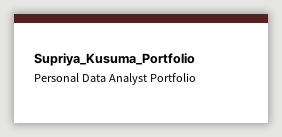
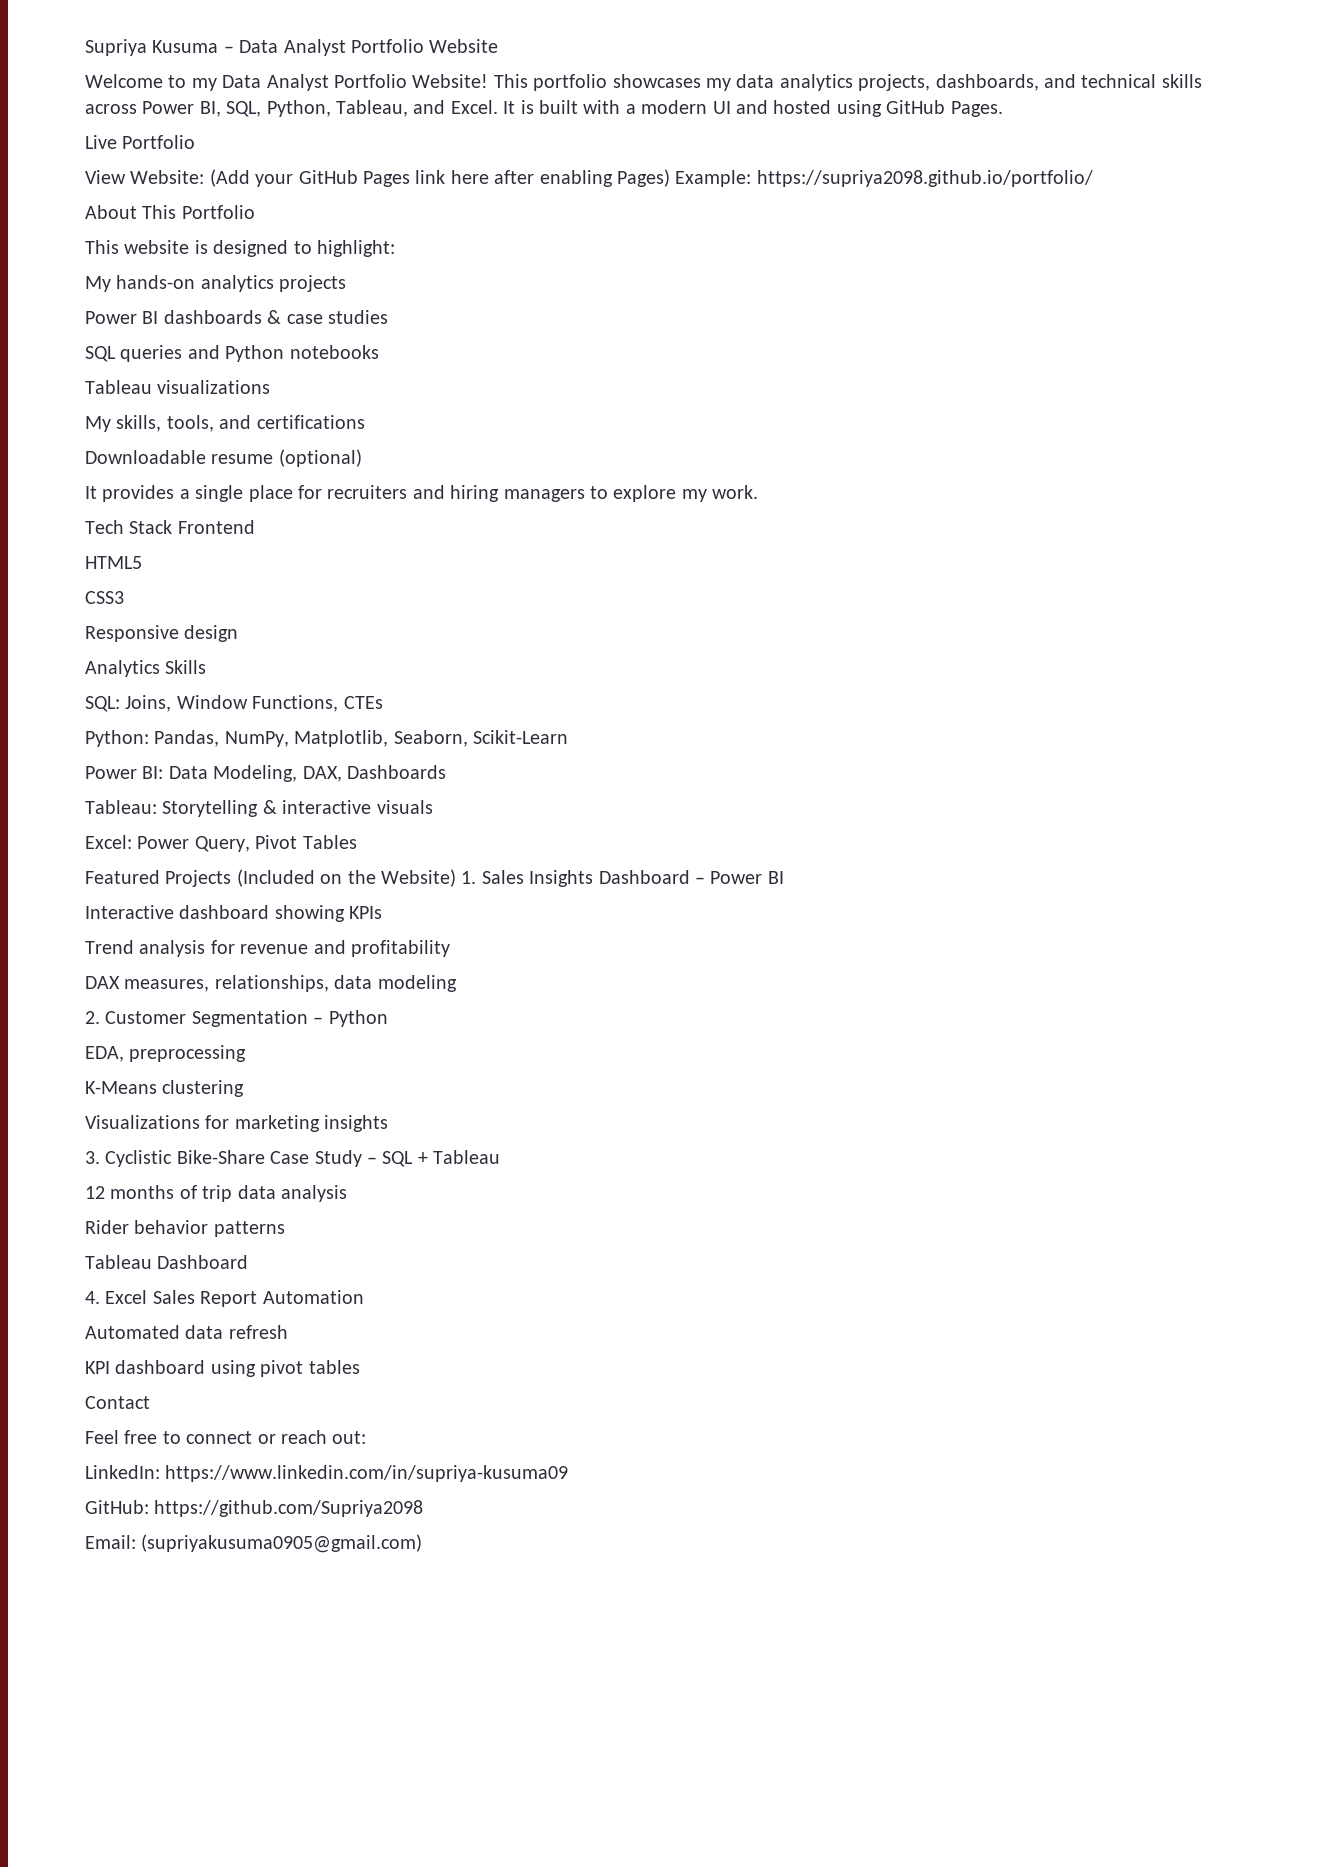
[34,53,195,66] [34,73,196,85] Supriya_Kusuma_Portfolio // Personal Data Analyst Portfolio -> [85,39,499,56] [85,74,1202,91] [85,100,1003,117] [85,135,196,149] [85,169,1093,187] [85,205,255,219] [85,240,395,257] [85,275,347,292] [85,310,388,324] [85,345,379,362] [85,380,271,394] [85,415,365,432] [85,449,362,467] [85,485,759,502] [85,520,255,534] [85,556,142,569] [85,591,124,604] [85,625,239,642] [85,660,207,677] [85,695,383,712] [85,730,568,747] [85,765,446,782] [85,800,433,817] [85,835,357,852] [85,869,784,887] [85,905,383,922] [85,940,450,957] [85,975,457,992] [85,1010,388,1027] [85,1045,247,1062] [85,1080,245,1097] [85,1115,389,1132] [85,1150,501,1167] [85,1185,347,1202] [85,1220,285,1237] [85,1255,249,1269] [85,1290,364,1307] [85,1325,288,1339] [85,1360,360,1377] [85,1396,150,1409] [85,1430,367,1444] [85,1465,569,1482] [85,1500,424,1517] [85,1534,423,1553] Supriya Kusuma – Data Analyst Portfolio Website // Welcome to my Data Analyst Portfolio Website! This portfolio showcases my data analytics projects, dashboards, and technical skills across Power BI, SQL, Python, Tableau, and Excel. It is built with a modern UI and hosted using GitHub Pages. // Live Portfolio // View Website: (Add your GitHub Pages link here after enabling Pages) Example: https://supriya2098.github.io/portfolio/ // About This Portfolio // This website is designed to highlight: // My hands-on analytics projects // Power BI dashboards & case studies // SQL queries and Python notebooks // Tableau visualizations // My skills, tools, and certifications // Downloadable resume (optional) // It provides a single place for recruiters and hiring managers to explore my work. // Tech Stack Frontend // HTML5 // CSS3 // Responsive design // Analytics Skills // SQL: Joins, Window Functions, CTEs // Python: Pandas, NumPy, Matplotlib, Seaborn, Scikit-Learn // Power BI: Data Modeling, DAX, Dashboards // Tableau: Storytelling & interactive visuals // Excel: Power Query, Pivot Tables // Featured Projects (Included on the Website) 1. Sales Insights Dashboard – Power BI // Interactive dashboard showing KPIs // Trend analysis for revenue and profitability // DAX measures, relationships, data modeling // 2. Customer Segmentation – Python // EDA, preprocessing // K-Means clustering // Visualizations for marketing insights // 3. Cyclistic Bike-Share Case Study – SQL + Tableau // 12 months of trip data analysis // Rider behavior patterns // Tableau Dashboard // 4. Excel Sales Report Automation // Automated data refresh // KPI dashboard using pivot tables // Contact // Feel free to connect or reach out: // LinkedIn: https://www.linkedin.com/in/supriya-kusuma09 // GitHub: https://github.com/Supriya2098 // Email: (supriyakusuma0905@gmail.com)

